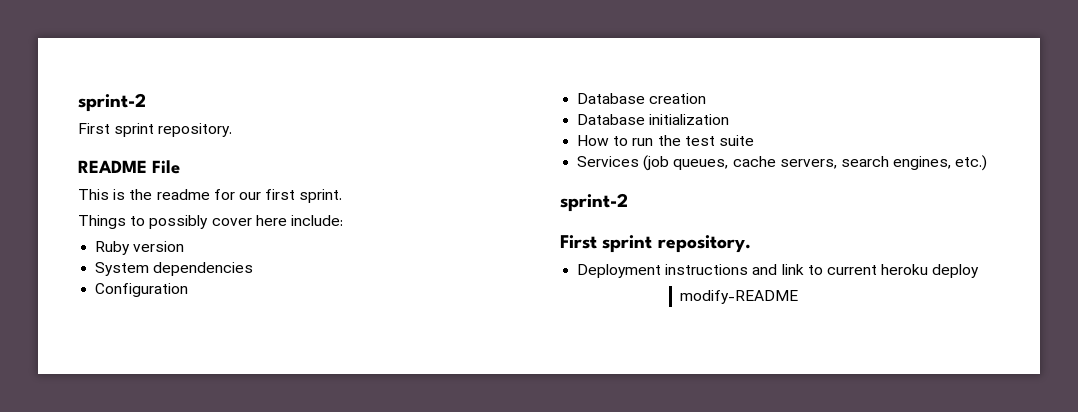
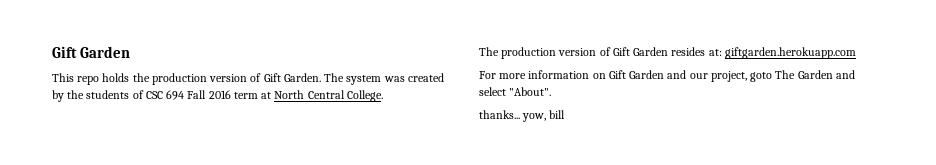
[78,93,146,112] [78,123,233,137] [78,160,180,174] [78,189,343,203] [78,215,343,229] [95,241,185,255] [95,262,254,276] [95,283,189,297] [577,93,707,104] [577,114,730,125] [577,135,754,146] [577,155,988,171] [560,193,628,212] [560,235,751,253] [577,264,980,278] [680,290,799,304] sprint-2 // First sprint repository. // README File // This is the readme for our first sprint. // Things to possibly cover here include: // Ruby version // System dependencies // Configuration // Database creation // Database initialization // How to run the test suite // Services (job queues, cache servers, search engines, etc.) // sprint-2 // First sprint repository. // Deployment instructions and link to current heroku deploy // modify-README -> [52,46,131,58] [52,73,444,85] [52,90,383,102] [479,47,856,59] [479,70,855,82] [479,87,552,96] [479,110,566,122] Gift Garden // This repo holds the production version of Gift Garden. The system was created by the students of CSC 694 Fall 2016 term at North Central College. // The production version of Gift Garden resides at: giftgarden.herokuapp.com // For more information on Gift Garden and our project, goto The Garden and select "About". // thanks... yow, bill

